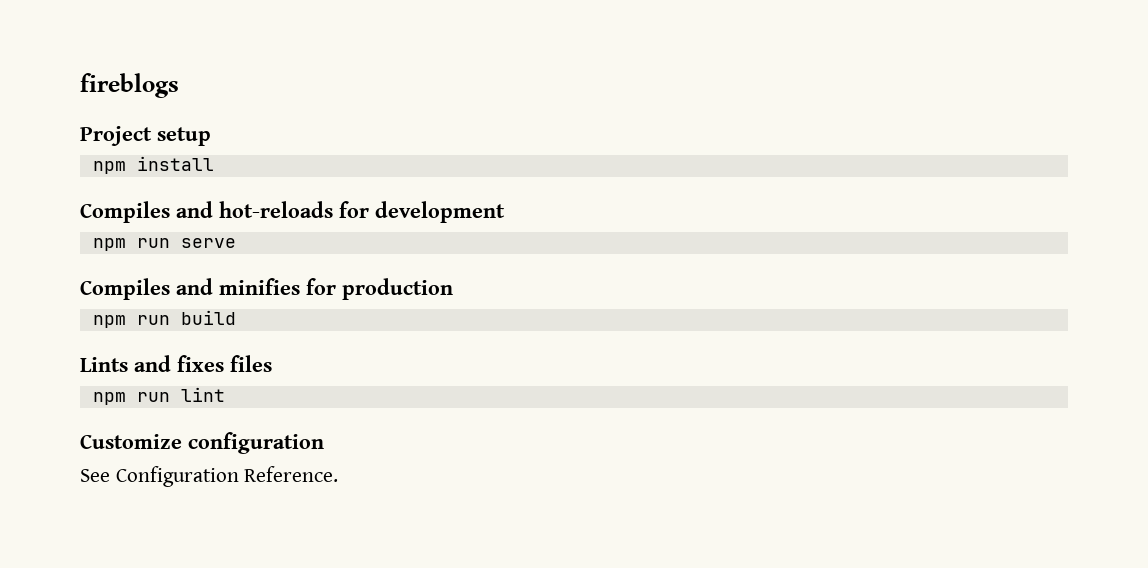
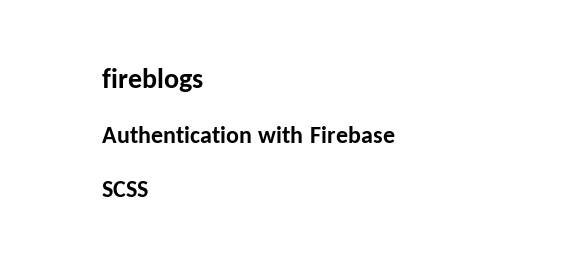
[80,126,211,146] [92,156,214,174] [80,201,505,223] [92,238,236,251] [80,278,453,300] [92,310,236,328] [80,355,272,372] [92,387,225,405] [80,432,324,454] [80,466,339,487] Project setup // npm install // Compiles and hot-reloads for development // npm run serve // Compiles and minifies for production // npm run build // Lints and fixes files // npm run lint // Customize configuration // See Configuration Reference. -> [102,126,395,143] [102,181,148,197] Authentication with Firebase // SCSS

